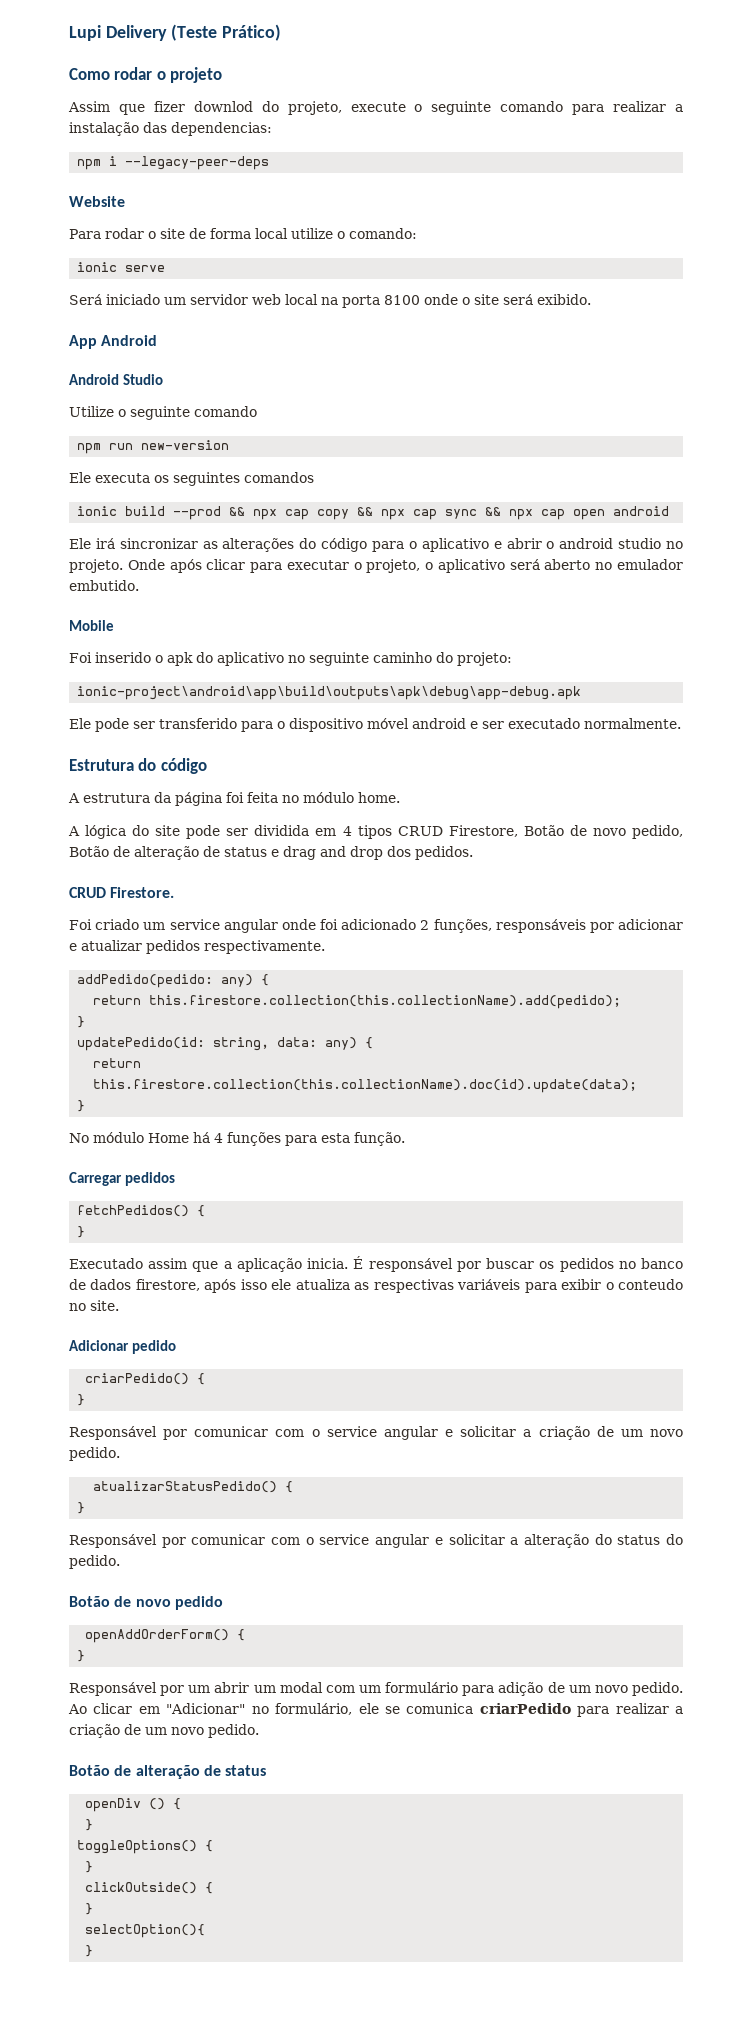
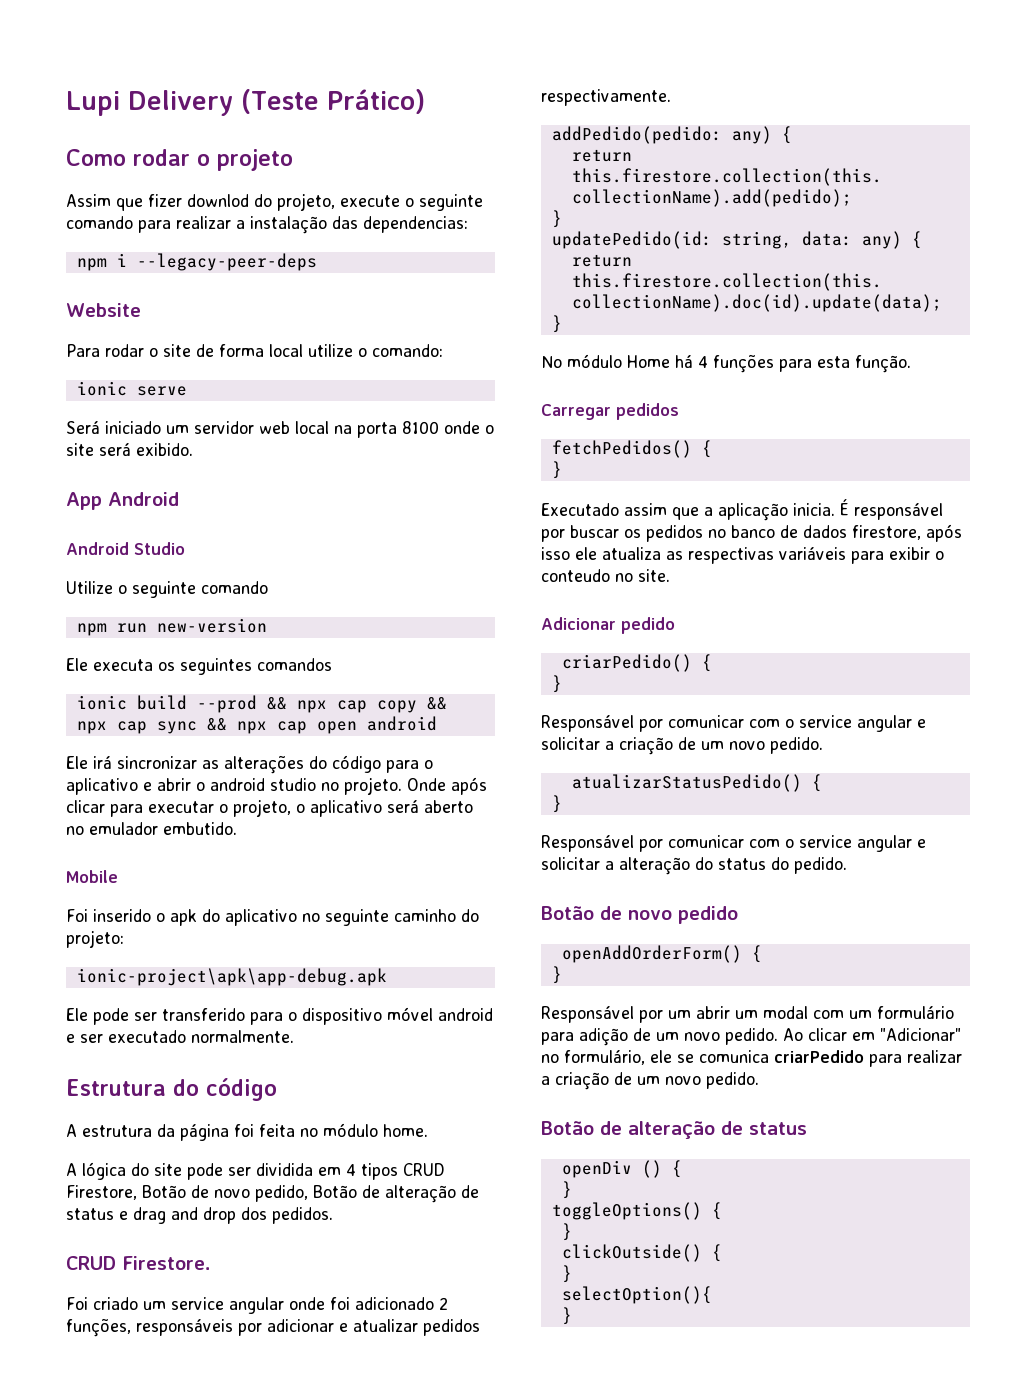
[77,686,582,700] ionic-project\android\app\build\outputs\apk\debug\app-debug.apk -> [76,968,387,986] ionic-project\apk\app-debug.apk

